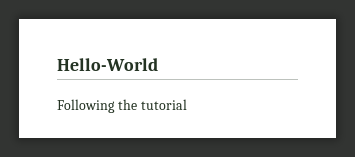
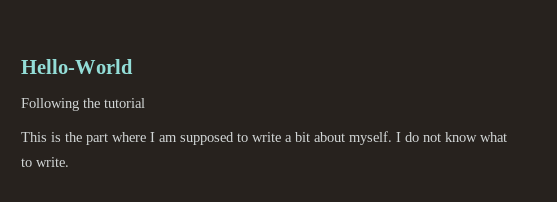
(187, 104) none -> [21,131,507,145] [21,157,69,167] // This is the part where I am supposed to write a bit about myself. I do not know what to write.

